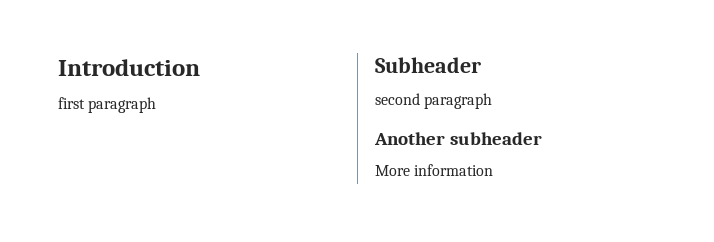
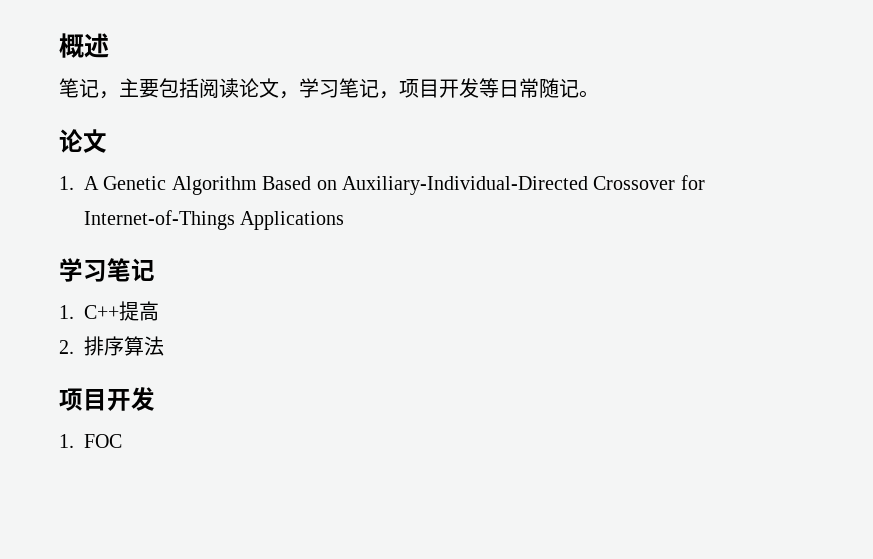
[58,59,200,76] [58,97,157,113] [375,57,481,73] [375,93,493,109] [374,132,542,145] [375,164,494,176] Introduction // first paragraph // Subheader // second paragraph // Another subheader // More information -> [59,33,109,58] [59,78,599,99] [59,129,107,153] [59,175,705,195] [84,210,345,230] [59,258,155,282] [59,301,159,321] [59,336,164,356] [59,387,155,411] [59,434,122,448] 概述 // 笔记，主要包括阅读论文，学习笔记，项目开发等日常随记。 // 论文 // 1. A Genetic Algorithm Based on Auxiliary-Individual-Directed Crossover for Internet-of-Things Applications // 学习笔记 // 1. C++提高 // 2.排序算法 // 项目开发 // 1. FOC

